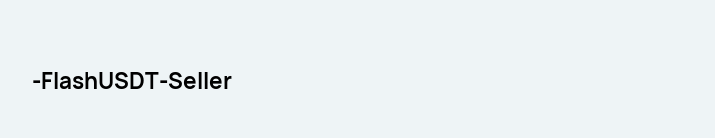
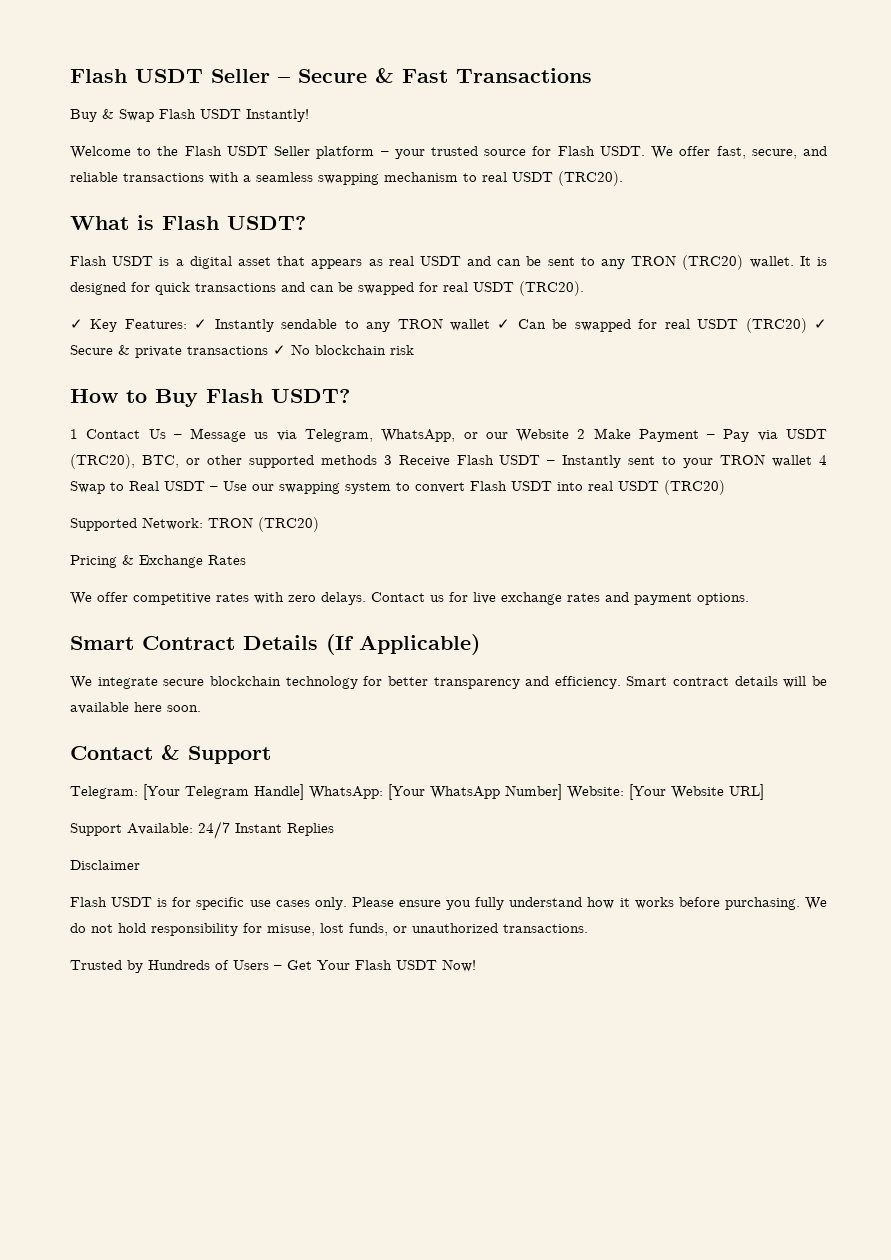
[32,72,232,89] -FlashUSDT-Seller -> [70,68,592,83] [70,109,309,122] [70,146,827,159] [70,171,623,186] [70,215,306,230] [70,255,827,270] [70,281,584,296] [70,318,828,333] [70,344,414,358] [70,389,350,407] [70,428,828,442] [70,454,828,469] [70,480,725,495] [70,517,319,532] [70,555,246,568] [70,592,749,605] [70,634,480,655] [70,676,827,689] [70,702,201,714] [70,745,271,764] [70,784,764,800] [70,821,334,839] [70,860,140,870] [70,897,827,910] [70,923,588,936] [70,959,476,973] Flash USDT Seller – Secure & Fast Transactions // Buy & Swap Flash USDT Instantly! // Welcome to the Flash USDT Seller platform – your trusted source for Flash USDT. We offer fast, secure, and reliable transactions with a seamless swapping mechanism to real USDT (TRC20). // What is Flash USDT? // Flash USDT is a digital asset that appears as real USDT and can be sent to any TRON (TRC20) wallet. It is designed for quick transactions and can be swapped for real USDT (TRC20). // ✓ Key Features: ✓ Instantly sendable to any TRON wallet ✓ Can be swapped for real USDT (TRC20) ✓ Secure & private transactions ✓ No blockchain risk // How to Buy Flash USDT? // 1 Contact Us – Message us via Telegram, WhatsApp, or our Website 2 Make Payment – Pay via USDT (TRC20), BTC, or other supported methods 3 Receive Flash USDT – Instantly sent to your TRON wallet 4 Swap to Real USDT – Use our swapping system to convert Flash USDT into real USDT (TRC20) // Supported Network: TRON (TRC20) // Pricing & Exchange Rates // We offer competitive rates with zero delays. Contact us for live exchange rates and payment options. // Smart Contract Details (If Applicable) // We integrate secure blockchain technology for better transparency and efficiency. Smart contract details will be available here soon. // Contact & Support // Telegram: [Your Telegram Handle] WhatsApp: [Your WhatsApp Number] Website: [Your Website URL] // Support Available: 24/7 Instant Replies // Disclaimer // Flash USDT is for specific use cases only. Please ensure you fully understand how it works before purchasing. We do not hold responsibility for misuse, lost funds, or unauthorized transactions. // Trusted by Hundreds of Users – Get Your Flash USDT Now!

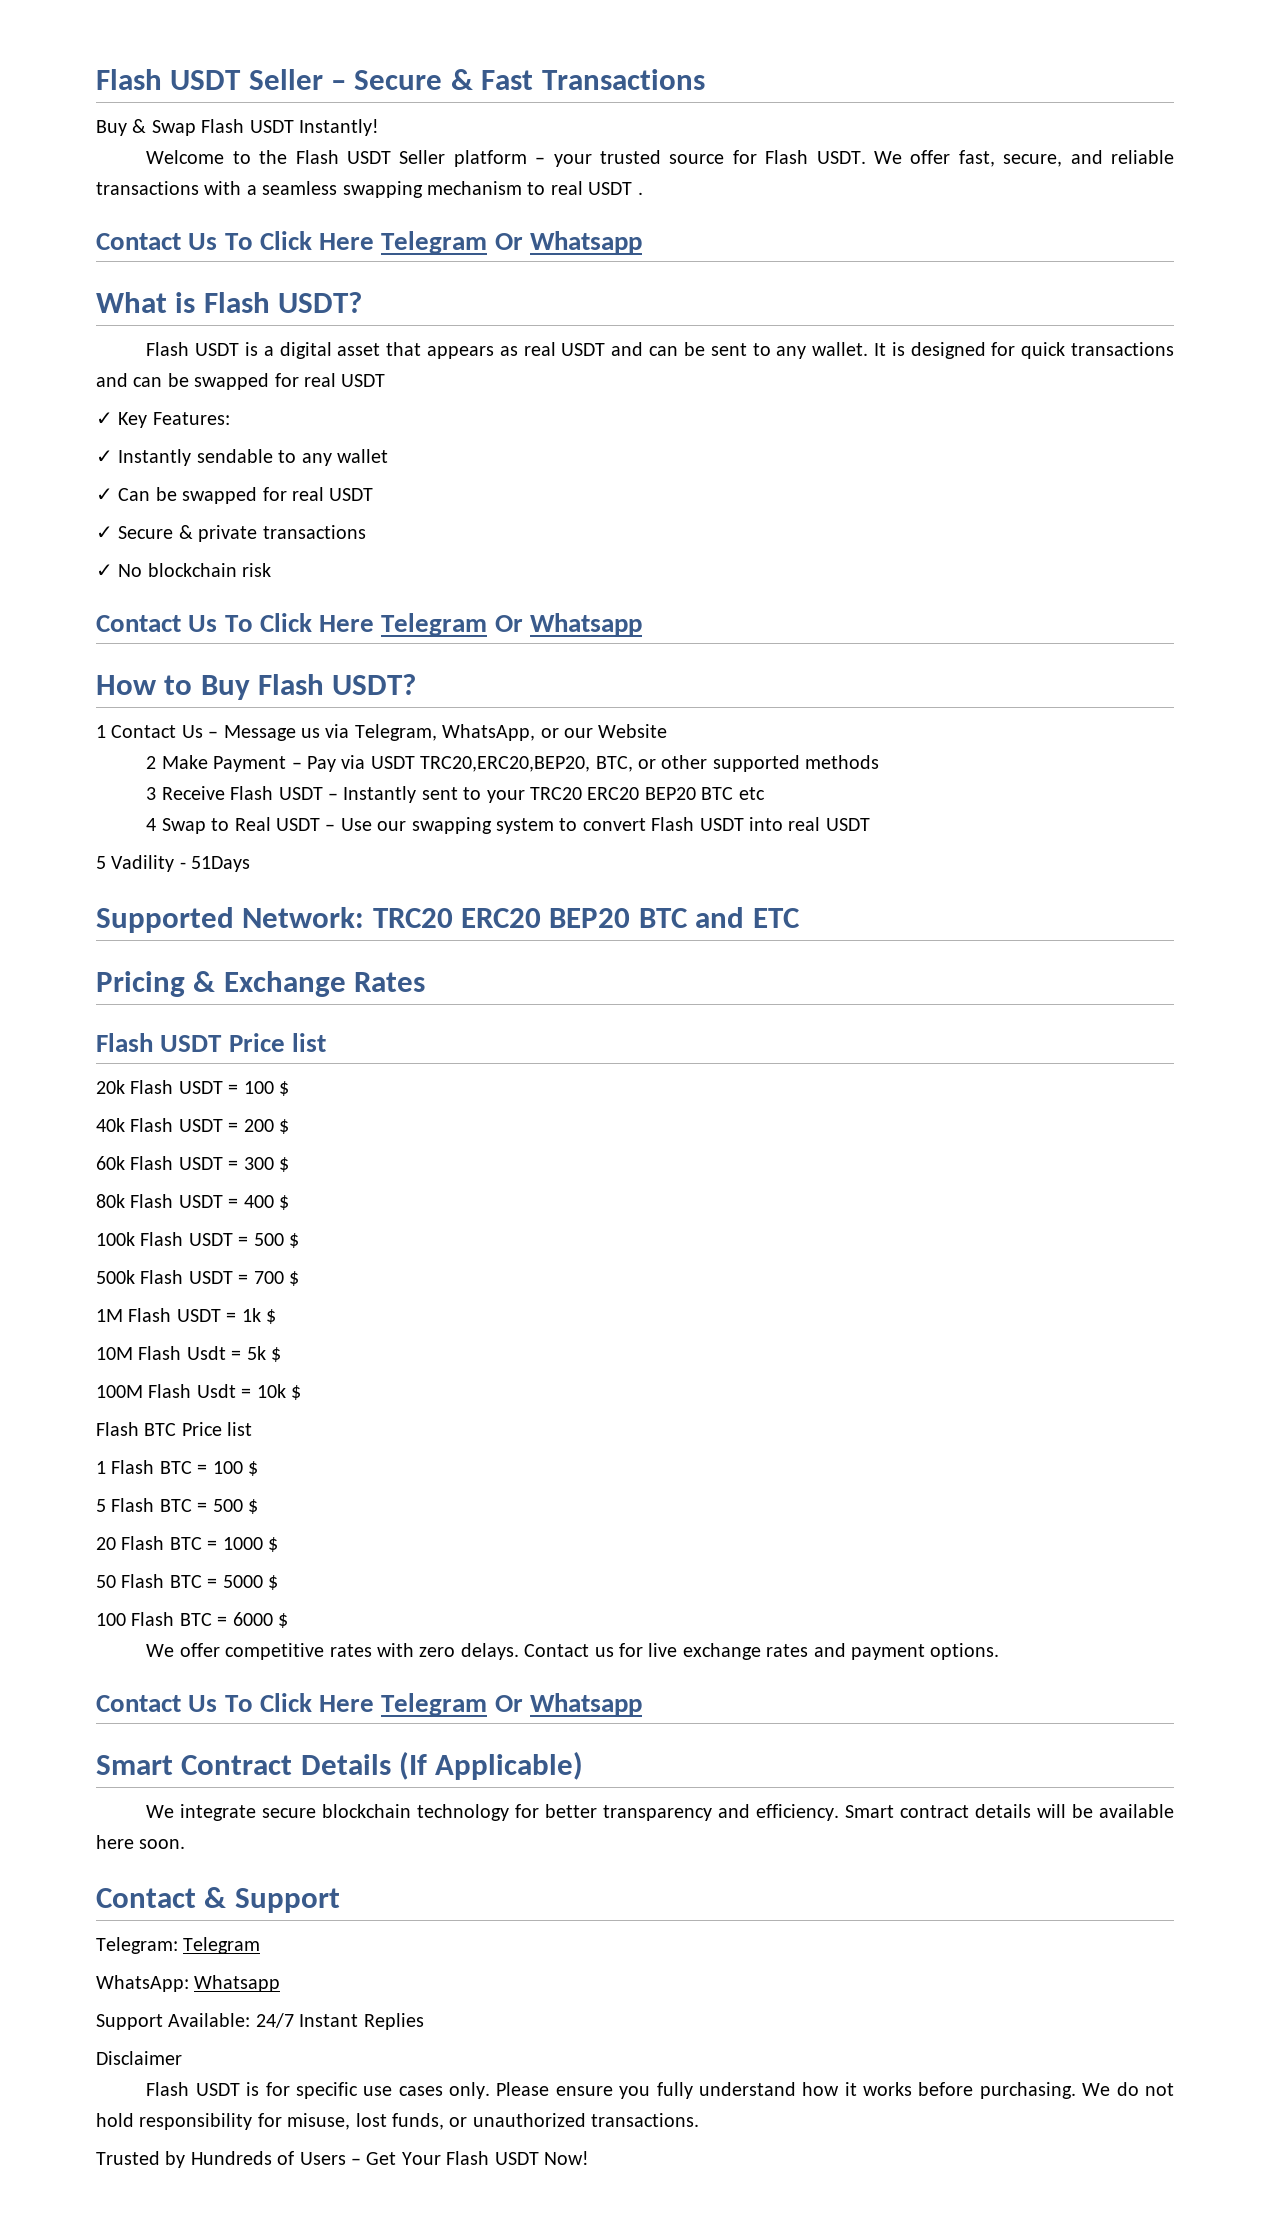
[558,171,623,186] (TRC20). -> [637,192,643,195] [96,231,643,254] . // Contact Us To Click Here Telegram Or Whatsapp
[631,255,744,270] TRON (TRC20) -> (807, 352) none
[519,281,584,296] (TRC20). -> (386, 380) none
(187, 324) none -> (230, 418) //
[397,318,491,331] TRON wallet -> [337,449,388,463] wallet //
[745,318,807,333] (TRC20) -> (374, 494) //
(268, 350) none -> (366, 532) //
(414, 350) none -> [96,613,643,636] // Contact Us To Click Here Telegram Or Whatsapp
(570, 435) none -> (668, 731) //
[70,454,135,469] (TRC20), -> [420,756,591,772] TRC20,ERC20,BEP20,
(377, 460) none -> (880, 762) //
[720,454,813,467] TRON wallet -> [529,787,765,800] TRC20 ERC20 BEP20 BTC etc //
[664,480,725,495] [70,517,319,532] [70,555,246,568] (TRC20) // Supported Network: TRON (TRC20) // Pricing & Exchange Rates -> [96,855,251,872] [96,907,800,933] [96,971,426,997] [96,1033,326,1052] [96,1080,289,1096] [96,1118,289,1134] [96,1156,289,1172] [96,1194,289,1210] [96,1232,299,1248] [96,1270,299,1286] [96,1308,276,1324] [96,1346,281,1362] [96,1384,301,1400] [96,1422,253,1436] [96,1460,258,1476] [96,1498,258,1514] [96,1536,278,1552] [96,1574,278,1590] [96,1612,288,1628] // 5 Vadility - 51Days // Supported Network: TRC20 ERC20 BEP20 BTC and ETC // Pricing & Exchange Rates // Flash USDT Price list // 20k Flash USDT = 100 $ // 40k Flash USDT = 200 $ // 60k Flash USDT = 300 $ // 80k Flash USDT = 400 $ // 100k Flash USDT = 500 $ // 500k Flash USDT = 700 $ // 1M Flash USDT = 1k $ // 10M Flash Usdt = 5k $ // 100M Flash Usdt = 10k $ // Flash BTC Price list // 1 Flash BTC = 100 $ // 5 Flash BTC = 500 $ // 20 Flash BTC = 1000 $ // 50 Flash BTC = 5000 $ // 100 Flash BTC = 6000 $
(749, 599) none -> [96,1693,643,1716] // Contact Us To Click Here Telegram Or Whatsapp
[143,784,764,800] [Your Telegram Handle] WhatsApp: [Your WhatsApp Number] Website: [Your Website URL] -> [183,1937,261,1954] [96,1975,281,1992] Telegram // WhatsApp: Whatsapp

